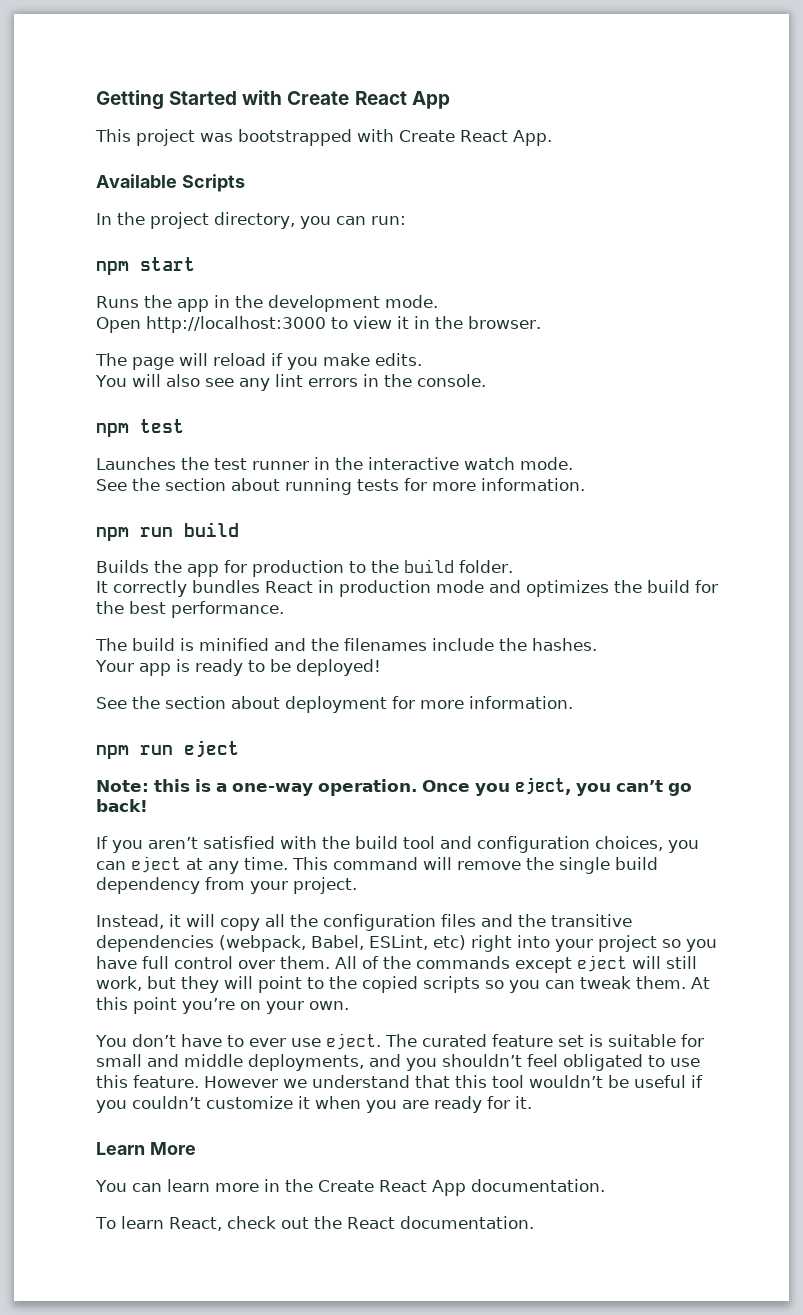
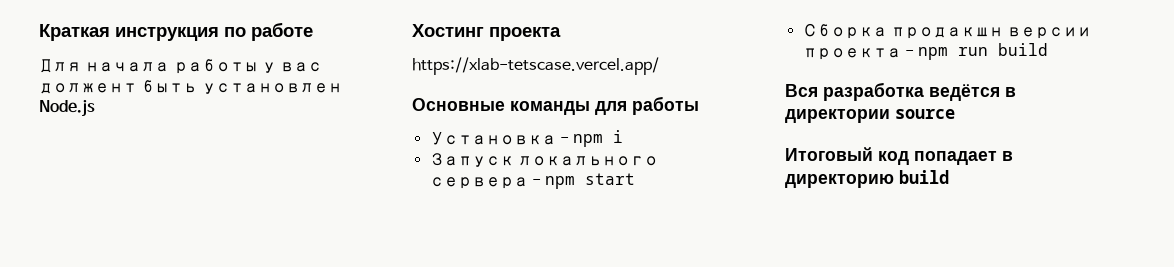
[96,90,450,110] [95,129,552,146] [96,174,245,192] [96,212,406,229] [96,257,195,275] [96,295,438,312] [96,316,541,333] [95,353,422,370] [95,374,486,391] [96,419,184,437] [96,457,573,470] [96,478,585,495] [96,522,239,541] [96,559,513,577] [96,580,718,597] [96,601,284,618] [95,638,597,651] [95,659,381,676] [96,696,573,713] [96,740,239,759] [96,777,692,796] [96,799,148,812] [96,836,699,853] [96,856,658,874] [96,877,357,894] [96,914,632,931] [96,935,717,952] [96,955,697,973] [96,976,710,993] [96,997,349,1014] [95,1033,704,1050] [96,1054,700,1071] [96,1075,703,1088] [96,1096,532,1113] [96,1142,196,1155] [95,1179,605,1196] [95,1216,534,1231] Getting Started with Create React App // This project was bootstrapped with Create React App. // Available Scripts // In the project directory, you can run: // npm start // Runs the app in the development mode. // Open http://localhost:3000 to view it in the browser. // The page will reload if you make edits. // You will also see any lint errors in the console. // npm test // Launches the test runner in the interactive watch mode. // See the section about running tests for more information. // npm run build // Builds the app for production to the build folder. // It correctly bundles React in production mode and optimizes the build for the best performance. // The build is minified and the filenames include the hashes. // Your app is ready to be deployed! // See the section about deployment for more information. // npm run eject // Note: this is a one-way operation. Once you eject, you can’t go back! // If you aren’t satisfied with the build tool and configuration choices, you can eject at any time. This command will remove the single build dependency from your project. // Instead, it will copy all the configuration files and the transitive dependencies (webpack, Babel, ESLint, etc) right into your project so you have full control over them. All of the commands except eject will still work, but they will point to the copied scripts so you can tweak them. At this point you’re on your own. // You don’t have to ever use eject. The curated feature set is suitable for small and middle deployments, and you shouldn’t feel obligated to use this feature. However we understand that this tool wouldn’t be useful if you couldn’t customize it when you are ready for it. // Learn More // You can learn more in the Create React App documentation. // To learn React, check out the React documentation. -> [39,22,313,41] [39,59,323,74] [39,80,342,94] [39,99,95,117] [412,24,561,41] [412,57,659,75] [412,96,699,115] [429,130,624,147] [429,153,658,167] [429,173,636,189] [802,23,1092,39] [802,43,1049,60] [785,82,1016,101] [785,109,955,123] [785,147,1013,165] [785,170,949,188] Краткая инструкция по работе // Для начала работы у вас должент быть установлен Node.js // Хостинг проекта // https://xlab-tetscase.vercel.app/ // Основные команды для работы // Установка - npm i // Запуск локального сервера - npm start // Сборка продакшн версии проекта - npm run build // Вся разработка ведётся в директории source // Итоговый код попадает в директорию build

